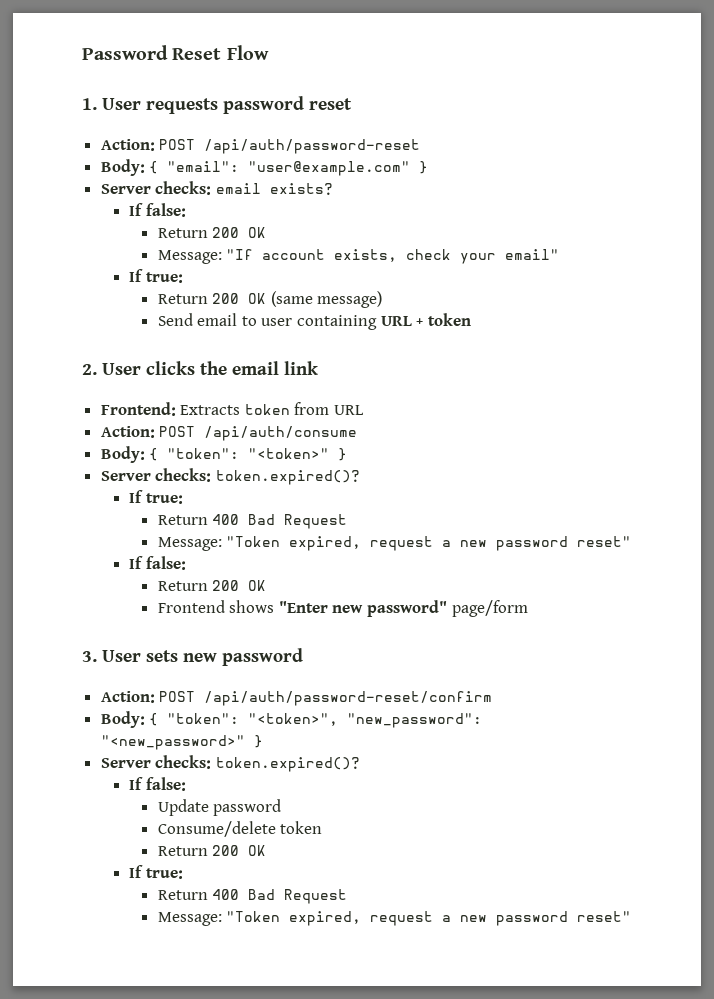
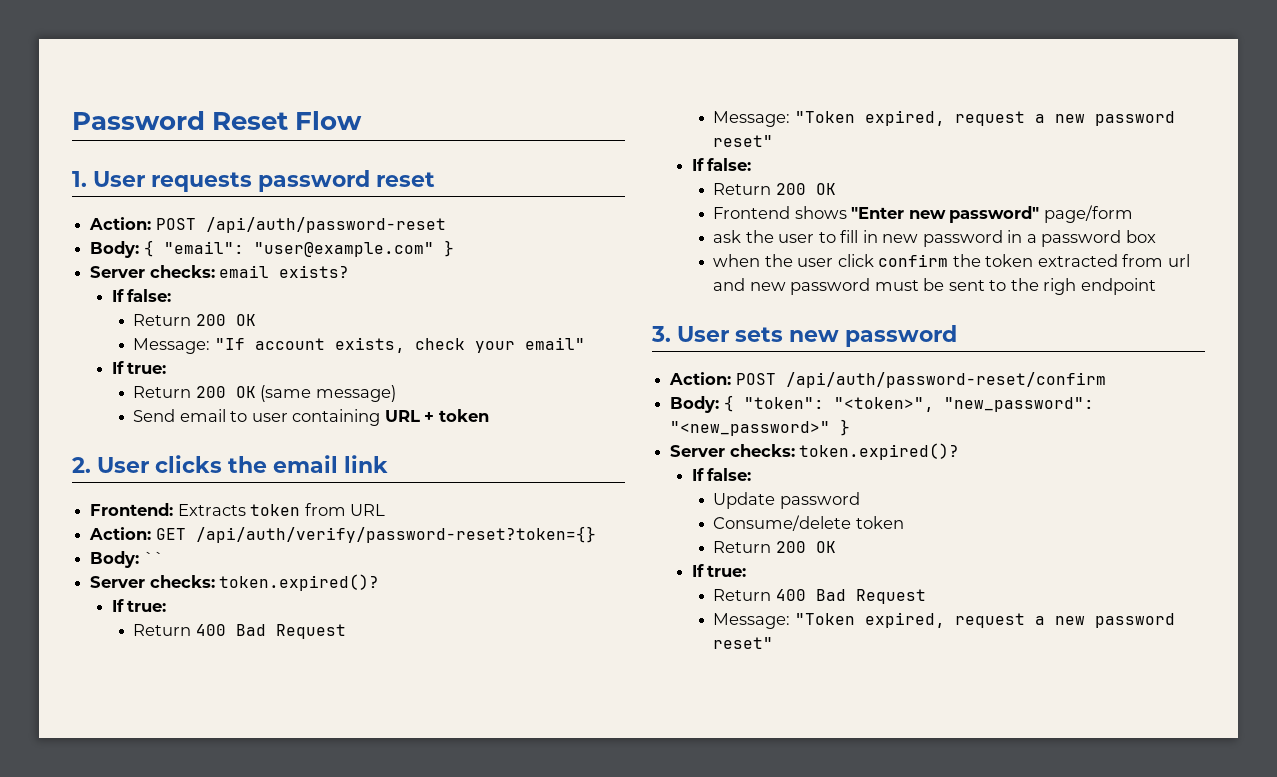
[159,426,358,441] [100,446,348,463] POST /api/auth/consume // Body: { "token": "<token>" } -> [155,526,596,543] [90,551,164,568] GET /api/auth/verify/password-reset?token={} // Body: ``
(528, 608) none -> [713,230,1156,247] [713,254,1190,267] [713,278,1156,295] // ask the user to fill in new password in a password box // when the user click confirm the token extracted from url and new password must be sent to the righ endpoint

